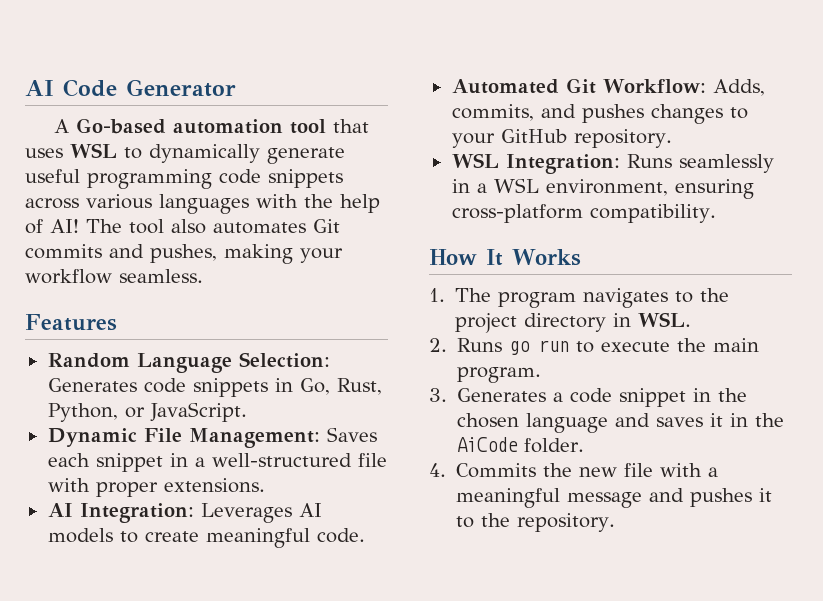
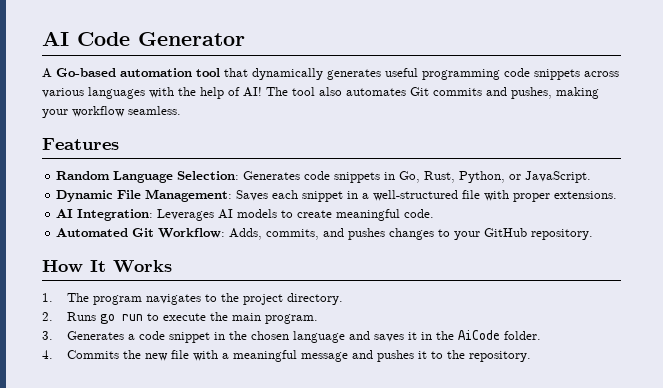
[25,143,345,164] uses WSL to dynamically generate -> [252,68,381,80] dynamically generates
[451,153,774,174] [451,178,754,199] [451,204,716,223] // WSL Integration: Runs seamlessly in a WSL environment, ensuring cross-platform compatibility. -> (594, 234) none
[524,312,692,332] directory in WSL. -> [286,293,343,305] directory.

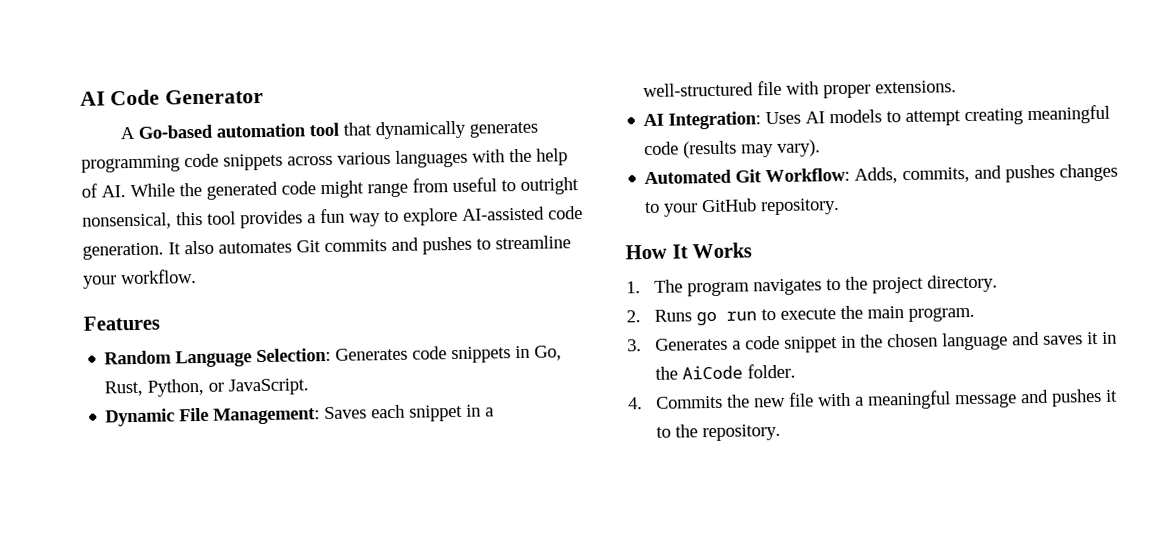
[385,68,418,77] useful -> (539, 129) none
[243,87,315,97] AI! The tool -> [101,177,579,200] [82,206,583,230] [82,242,181,260] AI. While the generated code might range from useful to outright nonsensical, this tool provides a fun way to explore AI-assisted code generation. It
[511,87,599,99] [42,106,181,118] pushes, making your workflow seamless. -> [422,235,571,255] [83,269,197,289] pushes to streamline your workflow.
[157,209,215,221] Leverages -> [765,111,802,125] Uses
[297,209,435,221] create meaningful code. -> [905,104,1111,126] [644,139,822,159] attempt creating meaningful code (results may vary).

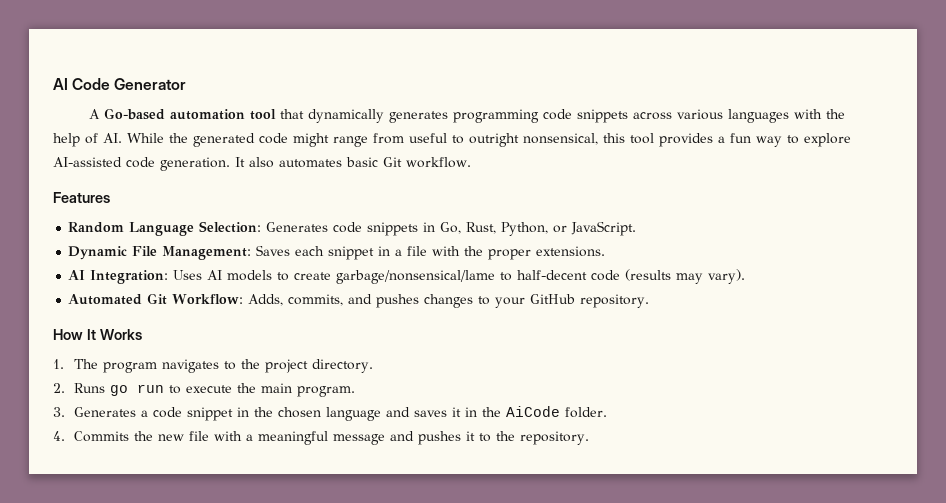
[296,235,571,255] [83,275,117,289] Git commits and pushes to streamline your -> [346,157,402,167] basic Git
[643,80,820,98] well-structured file with -> [407,246,484,256] file with the
[905,104,1111,126] attempt creating meaningful -> [294,270,588,284] create garbage/nonsensical/lame to half-decent

